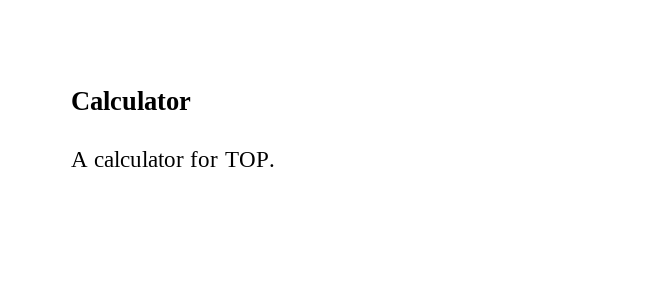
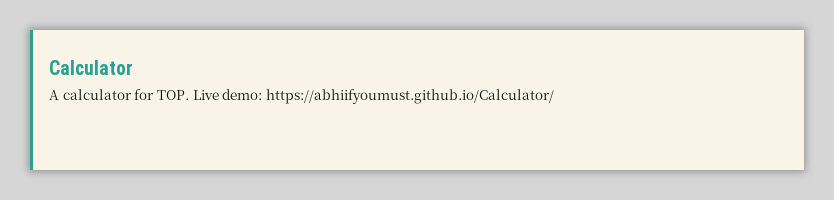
(275, 159) none -> [192,89,554,104] Live demo: https://abhiifyoumust.github.io/Calculator/

